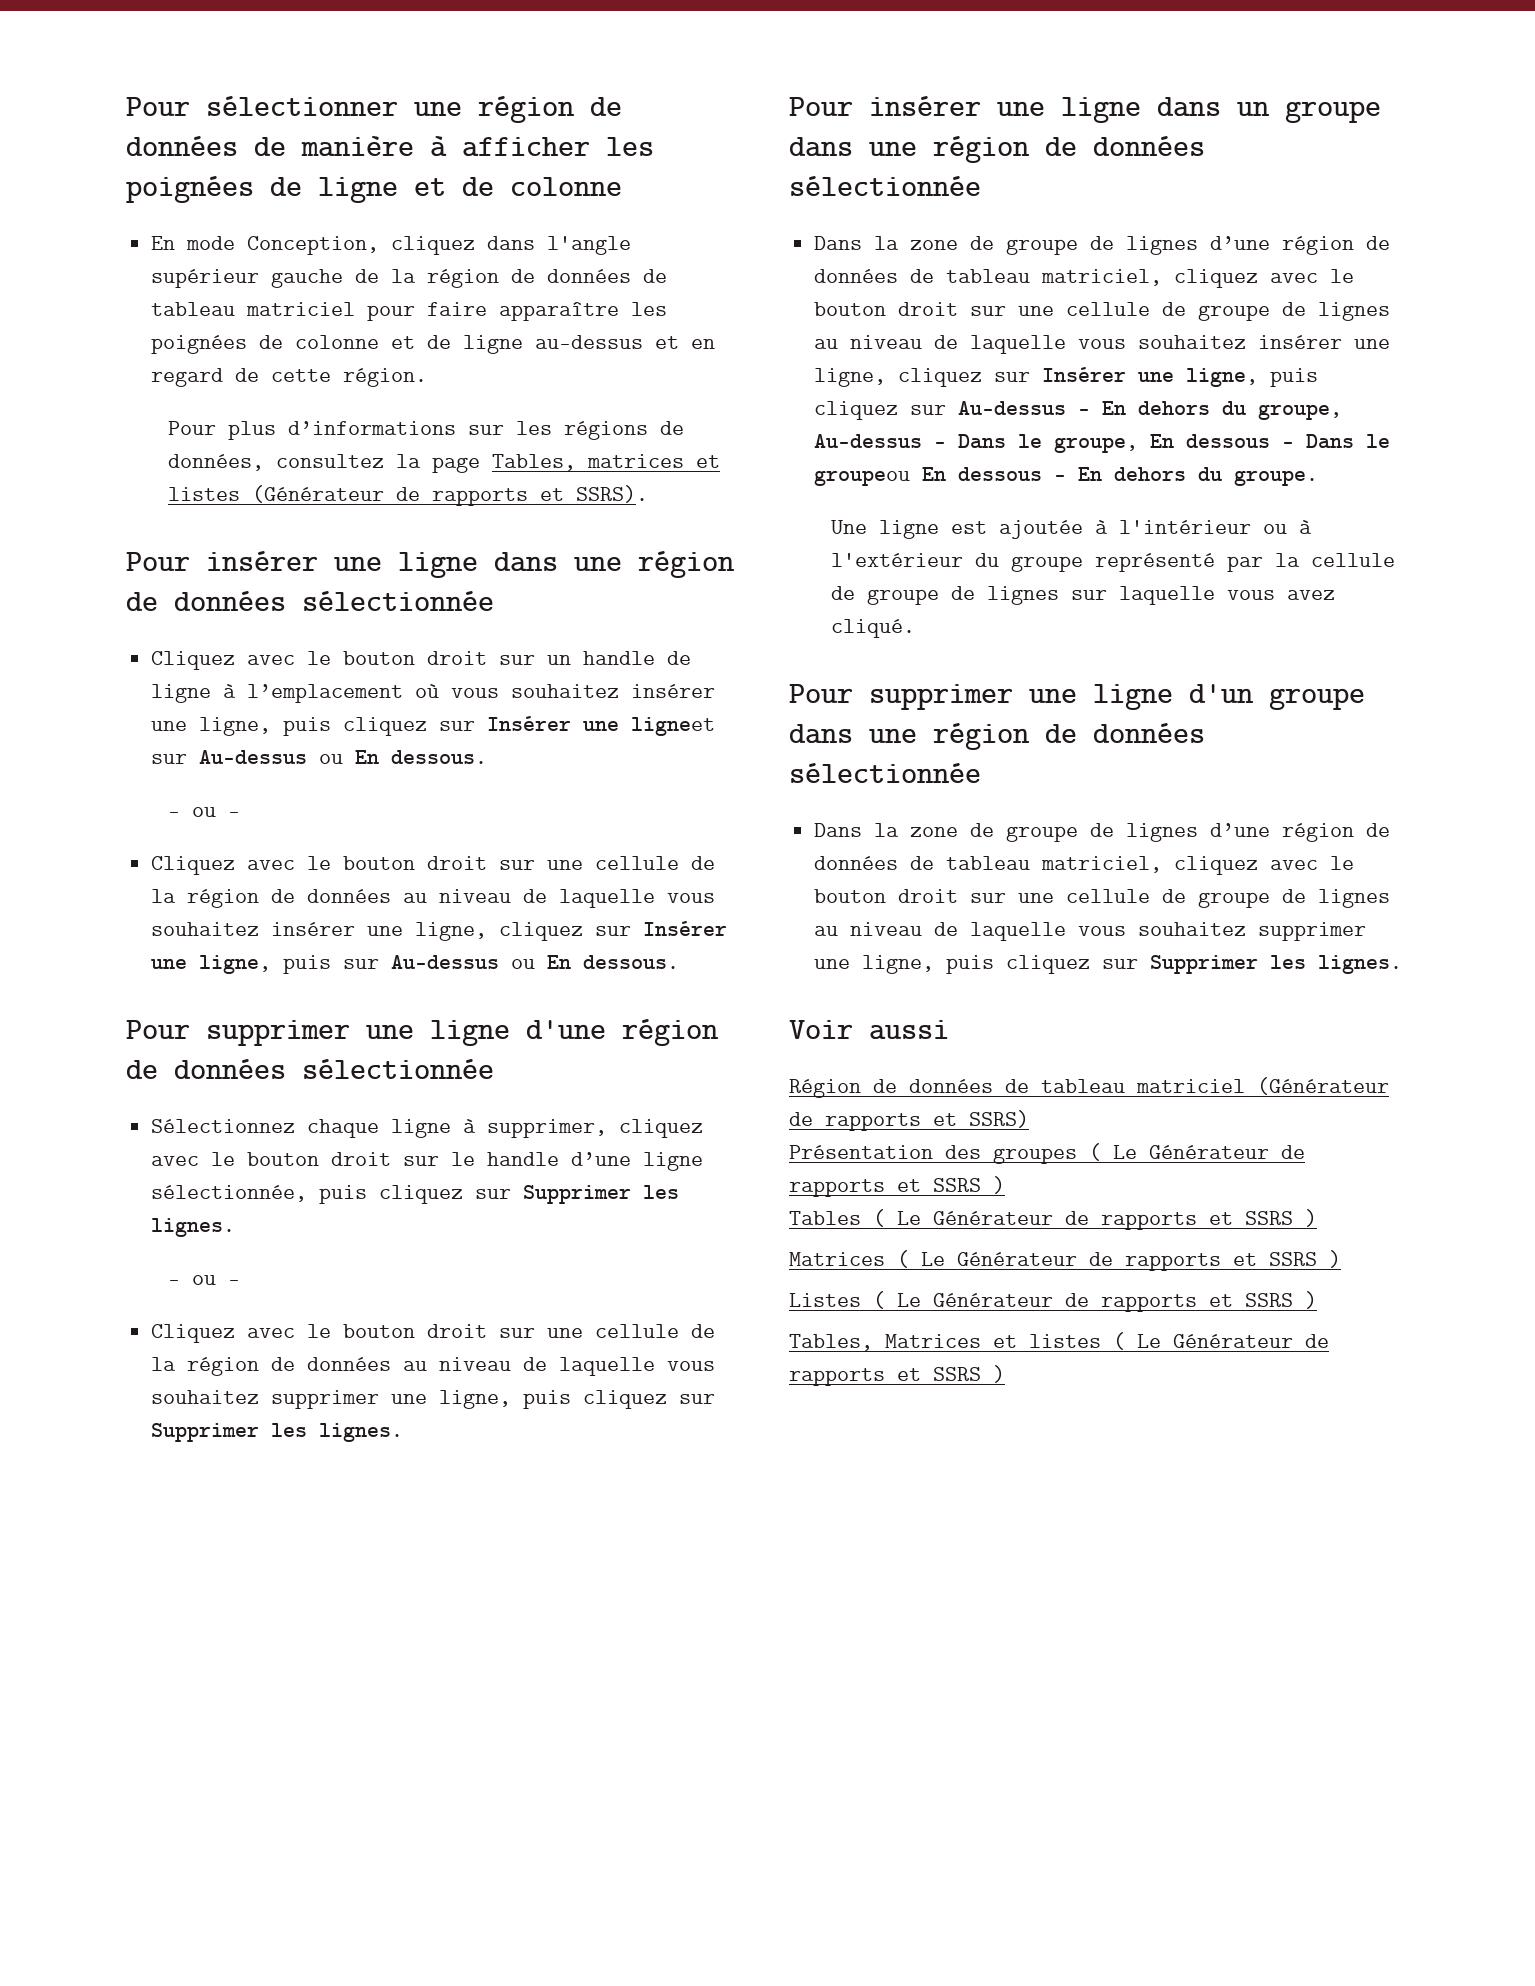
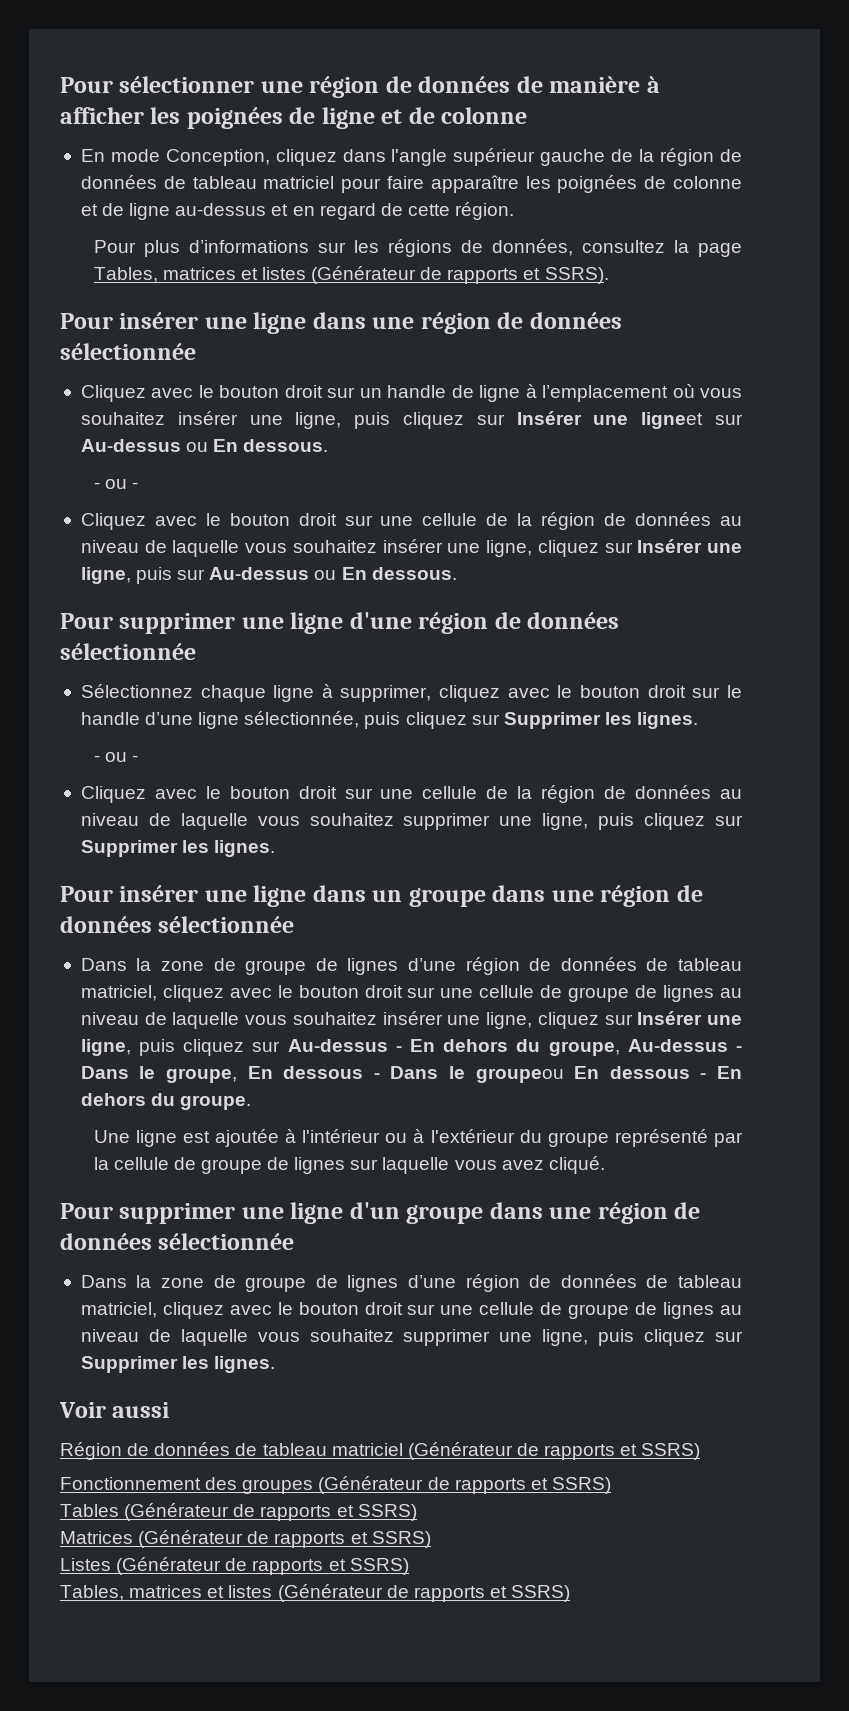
[789,1145,933,1159] Présentation -> [60,1477,201,1490] Fonctionnement
[1089,1143,1305,1161] [789,1176,1005,1197] ( Le Générateur de rapports et SSRS ) -> [318,1476,611,1494] (Générateur de rapports et SSRS)
[873,1209,1317,1230] [789,1250,1341,1271] ( Le Générateur de rapports et SSRS ) // Matrices ( Le Générateur de rapports et SSRS ) -> [124,1503,417,1521] [60,1530,431,1548] (Générateur de rapports et SSRS) // Matrices (Générateur de rapports et SSRS)
[873,1291,1317,1312] [789,1332,1329,1351] [789,1365,1005,1386] ( Le Générateur de rapports et SSRS ) // Tables, Matrices et listes ( Le Générateur de rapports et SSRS ) -> [116,1557,409,1575] [60,1584,571,1602] (Générateur de rapports et SSRS) // Tables, matrices et listes (Générateur de rapports et SSRS)

